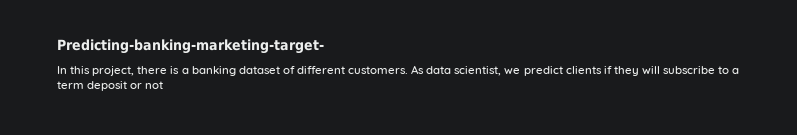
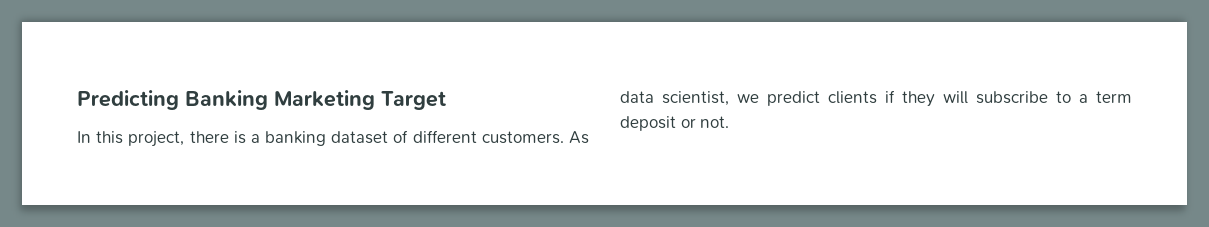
[57,39,324,54] Predicting-banking-marketing-target- -> [77,90,446,110] Predicting Banking Marketing Target
[145,81,164,89] not -> [700,116,730,128] not.

